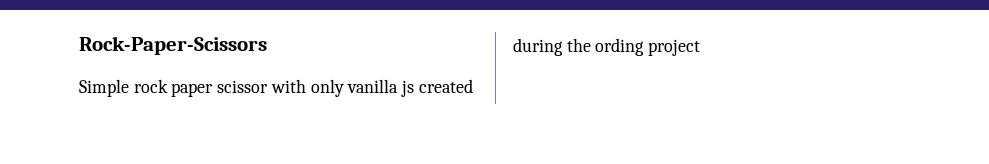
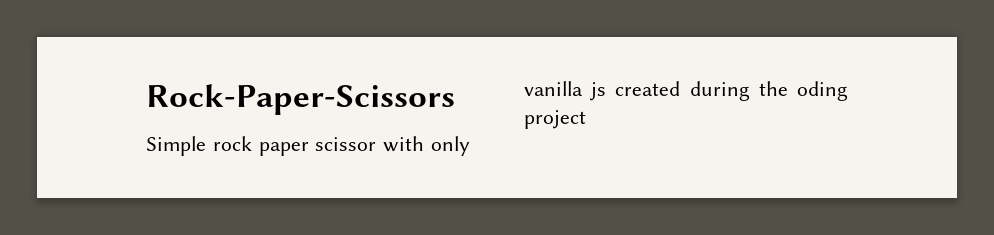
[595,38,645,56] ording -> [797,81,848,101] oding

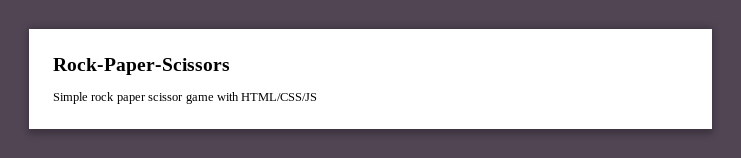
[383,136,471,156] [524,81,848,101] [524,110,586,129] with only vanilla js created during the oding project -> [185,92,318,104] game with HTML/CSS/JS

